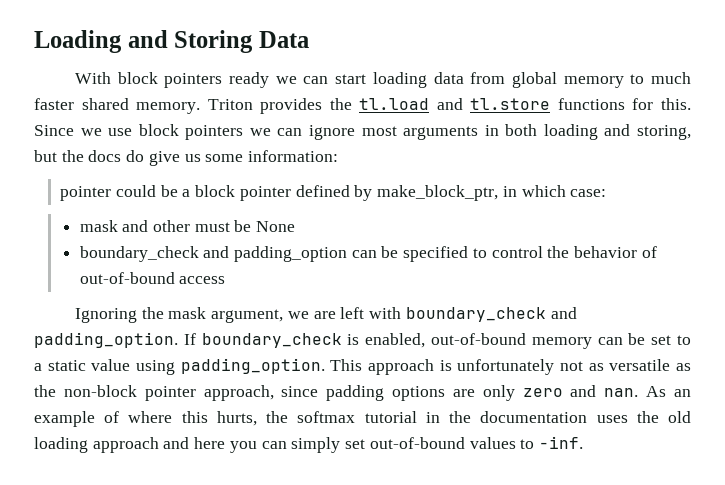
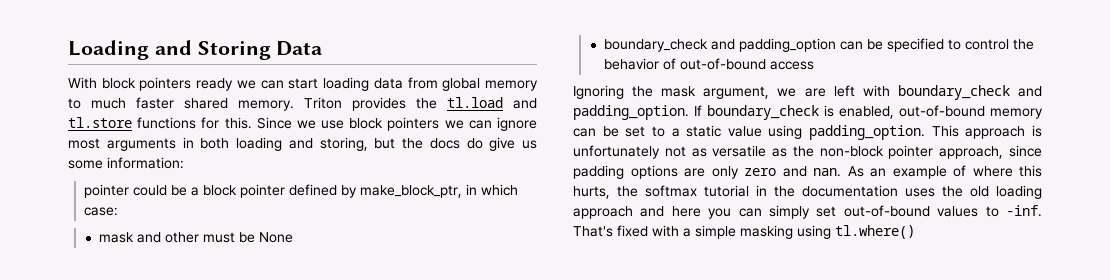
(583, 442) none -> [573,225,915,239] That's fixed with a simple masking using tl.where()

